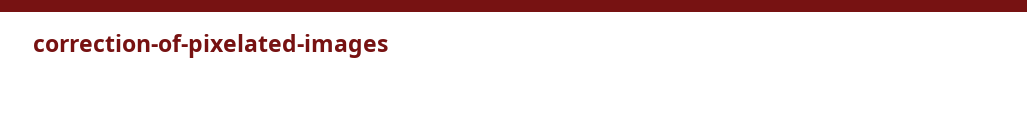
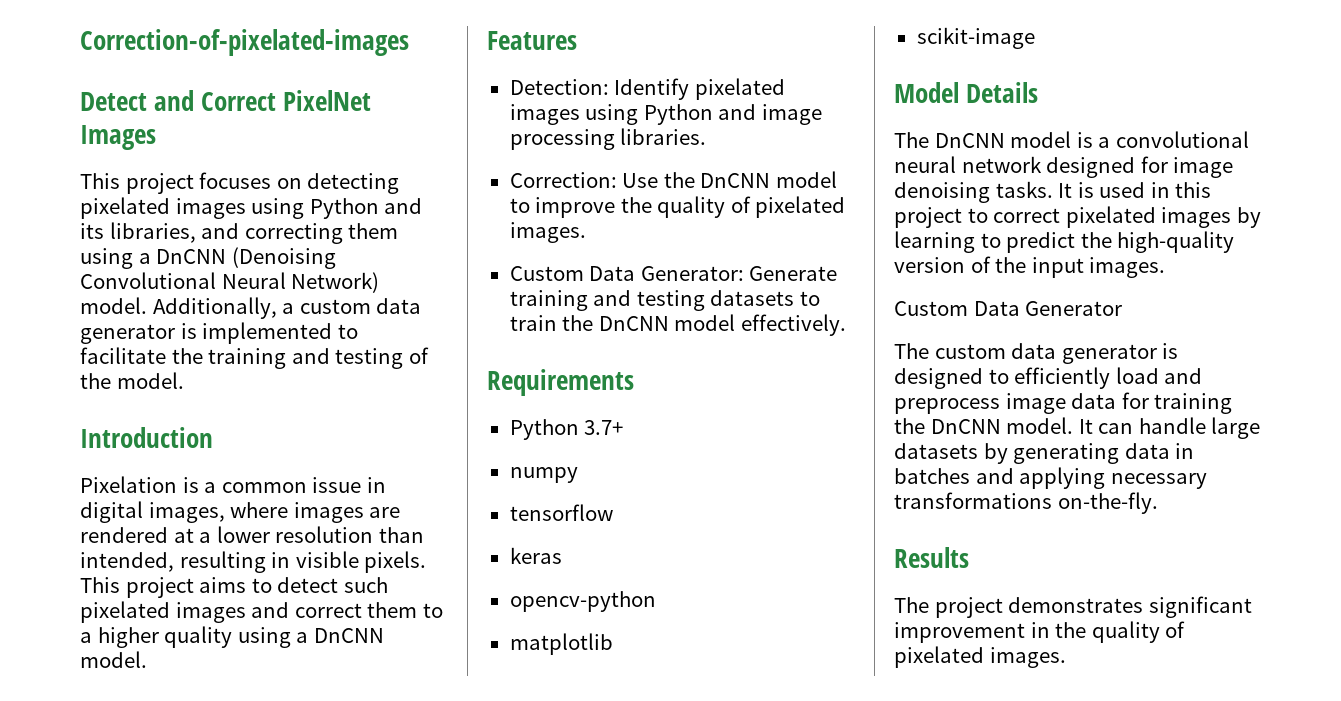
[33,34,388,58] correction-of-pixelated-images -> [80,29,409,56] [80,90,372,111] [80,125,156,150] [80,172,400,194] [80,197,423,219] [80,222,399,244] [80,247,336,269] [80,272,380,293] [80,297,422,319] [80,322,358,344] [80,347,429,369] [80,372,184,389] [80,427,213,448] [80,476,386,493] [80,501,401,523] [80,526,424,543] [80,551,427,573] [80,577,388,598] [80,601,443,623] [80,626,384,648] [80,651,147,668] [487,31,577,50] [509,78,785,100] [509,104,822,125] [509,128,707,150] [509,171,837,188] [509,196,846,218] [509,222,586,243] [509,266,838,281] [509,290,820,311] [509,314,846,336] [487,369,634,396] [509,419,624,440] [509,467,578,483] [509,504,613,521] [509,547,562,564] [509,591,656,612] [509,633,613,655] [916,27,1035,49] [894,82,1039,103] [894,131,1249,148] [894,156,1234,178] [894,181,1212,203] [894,206,1261,228] [894,231,1235,253] [894,256,1166,278] [894,301,1123,316] [894,343,1179,364] [894,367,1203,389] [894,392,1233,414] [894,417,1261,439] [894,443,1195,464] [894,467,1207,489] [894,492,1158,514] [894,547,969,568] [894,596,1252,618] [894,621,1186,643] [894,646,1066,668] Correction-of-pixelated-images // Detect and Correct PixelNet Images // This project focuses on detecting pixelated images using Python and its libraries, and correcting them using a DnCNN (Denoising Convolutional Neural Network) model. Additionally, a custom data generator is implemented to facilitate the training and testing of the model. // Introduction // Pixelation is a common issue in digital images, where images are rendered at a lower resolution than intended, resulting in visible pixels. This project aims to detect such pixelated images and correct them to a higher quality using a DnCNN model. // Features // Detection: Identify pixelated images using Python and image processing libraries. // Correction: Use the DnCNN model to improve the quality of pixelated images. // Custom Data Generator: Generate training and testing datasets to train the DnCNN model effectively. // Requirements // Python 3.7+ // numpy // tensorflow // keras // opencv-python // matplotlib // scikit-image // Model Details // The DnCNN model is a convolutional neural network designed for image denoising tasks. It is used in this project to correct pixelated images by learning to predict the high-quality version of the input images. // Custom Data Generator // The custom data generator is designed to efficiently load and preprocess image data for training the DnCNN model. It can handle large datasets by generating data in batches and applying necessary transformations on-the-fly. // Results // The project demonstrates significant improvement in the quality of pixelated images.

